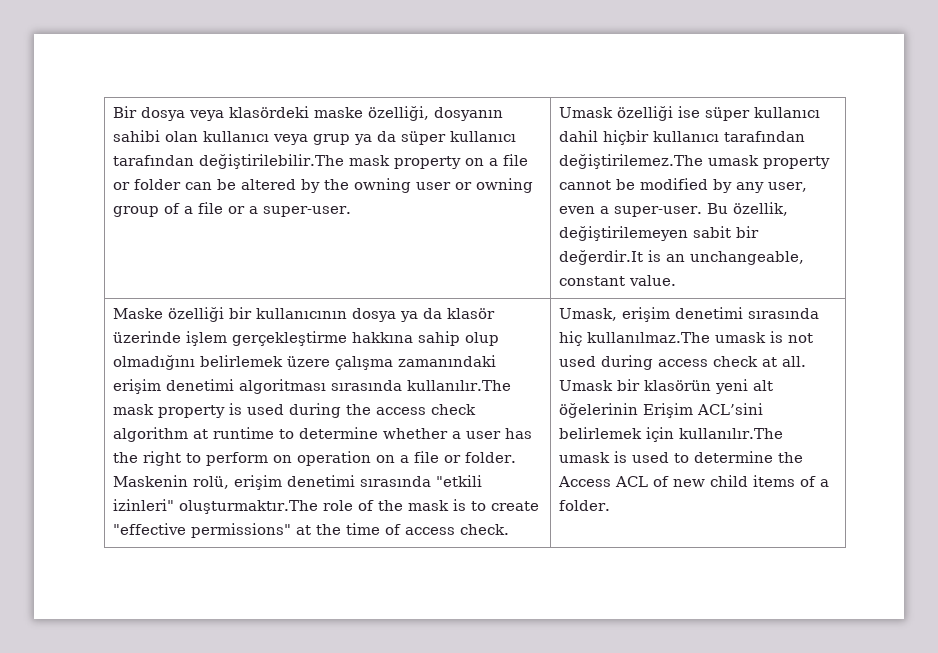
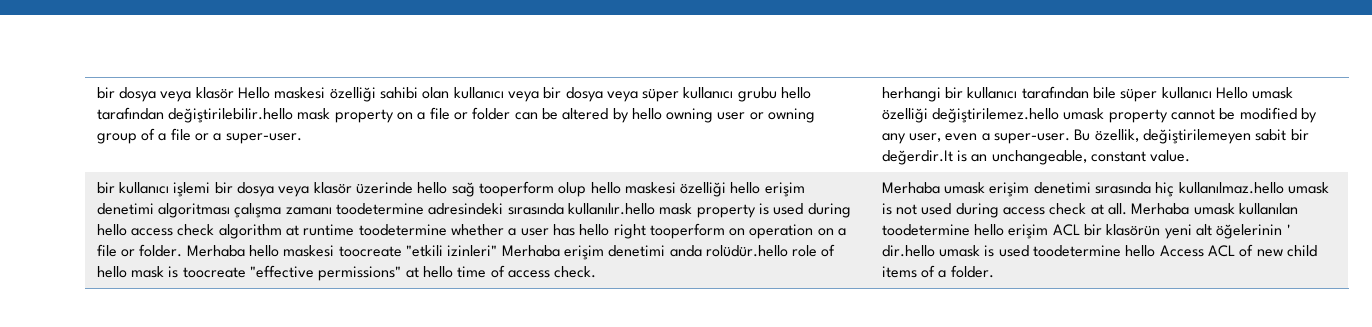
[113,106,504,121] [113,130,517,145] [113,154,345,169] Bir dosya veya klasördeki maske özelliği, dosyanın sahibi olan kullanıcı veya grup ya da süper kullanıcı tarafından değiştirilebilir.The -> [96,87,812,102] [96,107,293,123] bir dosya veya klasör Hello maskesi özelliği sahibi olan kullanıcı veya bir dosya veya süper kullanıcı grubu hello tarafından değiştirilebilir.hello
[324,179,350,190] the -> [631,108,662,120] hello
[559,106,821,121] [559,130,806,145] [559,154,704,169] Umask özelliği ise süper kullanıcı dahil hiçbir kullanıcı tarafından değiştirilemez.The -> [881,86,1294,102] [881,108,1059,123] herhangi bir kullanıcı tarafından bile süper kullanıcı Hello umask özelliği değiştirilemez.hello
[113,307,496,322] [113,331,500,346] [113,355,497,370] [113,379,512,394] Maske özelliği bir kullanıcının dosya ya da klasör üzerinde işlem gerçekleştirme hakkına sahip olup olmadığını belirlemek üzere çalışma zamanındaki erişim denetimi algoritması sırasında kullanılır.The -> [96,181,805,197] [96,203,655,218] bir kullanıcı işlemi bir dosya veya klasör üzerinde hello sağ tooperform olup hello maskesi özelliği hello erişim denetimi algoritması çalışma zamanı toodetermine adresindeki sırasında kullanılır.hello
[346,404,372,415] the -> [96,224,127,236] hello
[279,427,379,439] to determine -> [358,224,447,236] toodetermine
[113,451,269,466] the right to perform -> [579,223,725,239] hello right tooperform
[113,475,483,490] [113,499,319,514] Maskenin rolü, erişim denetimi sırasında "etkili izinleri" oluşturmaktır.The -> [186,245,788,260] Merhaba hello maskesi toocreate "etkili izinleri" Merhaba erişim denetimi anda rolüdür.hello
[378,500,404,511] the -> [96,266,127,278] hello
[471,501,540,511] to create -> [182,267,246,278] toocreate
[316,524,342,535] the -> [422,266,453,278] hello
[559,308,618,321] Umask, -> [881,182,985,194] Merhaba umask
[587,332,711,343] kullanılmaz.The -> [1178,182,1284,194] kullanılmaz.hello
[559,380,614,391] Umask -> [1131,203,1298,215] [881,224,1080,239] Merhaba umask kullanılan toodetermine hello erişim ACL
[643,403,764,418] [559,427,784,442] [559,451,804,463] Erişim ACL’sini belirlemek için kullanılır.The umask is used to determine the -> [1286,224,1291,235] [881,245,1156,257] ' dir.hello umask is used toodetermine hello

